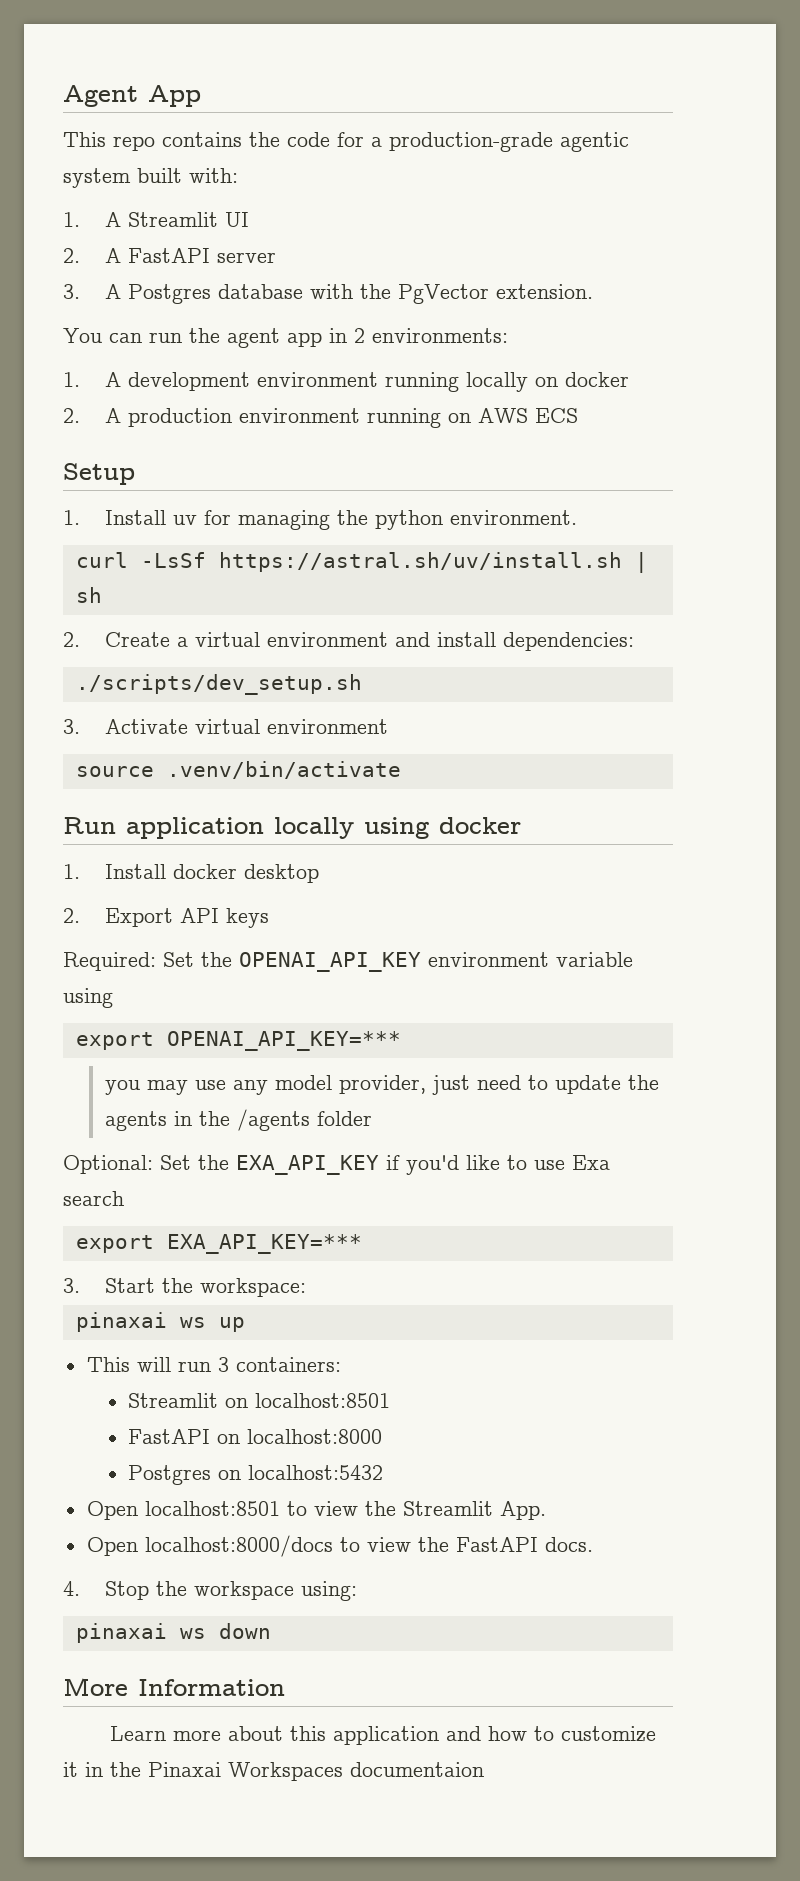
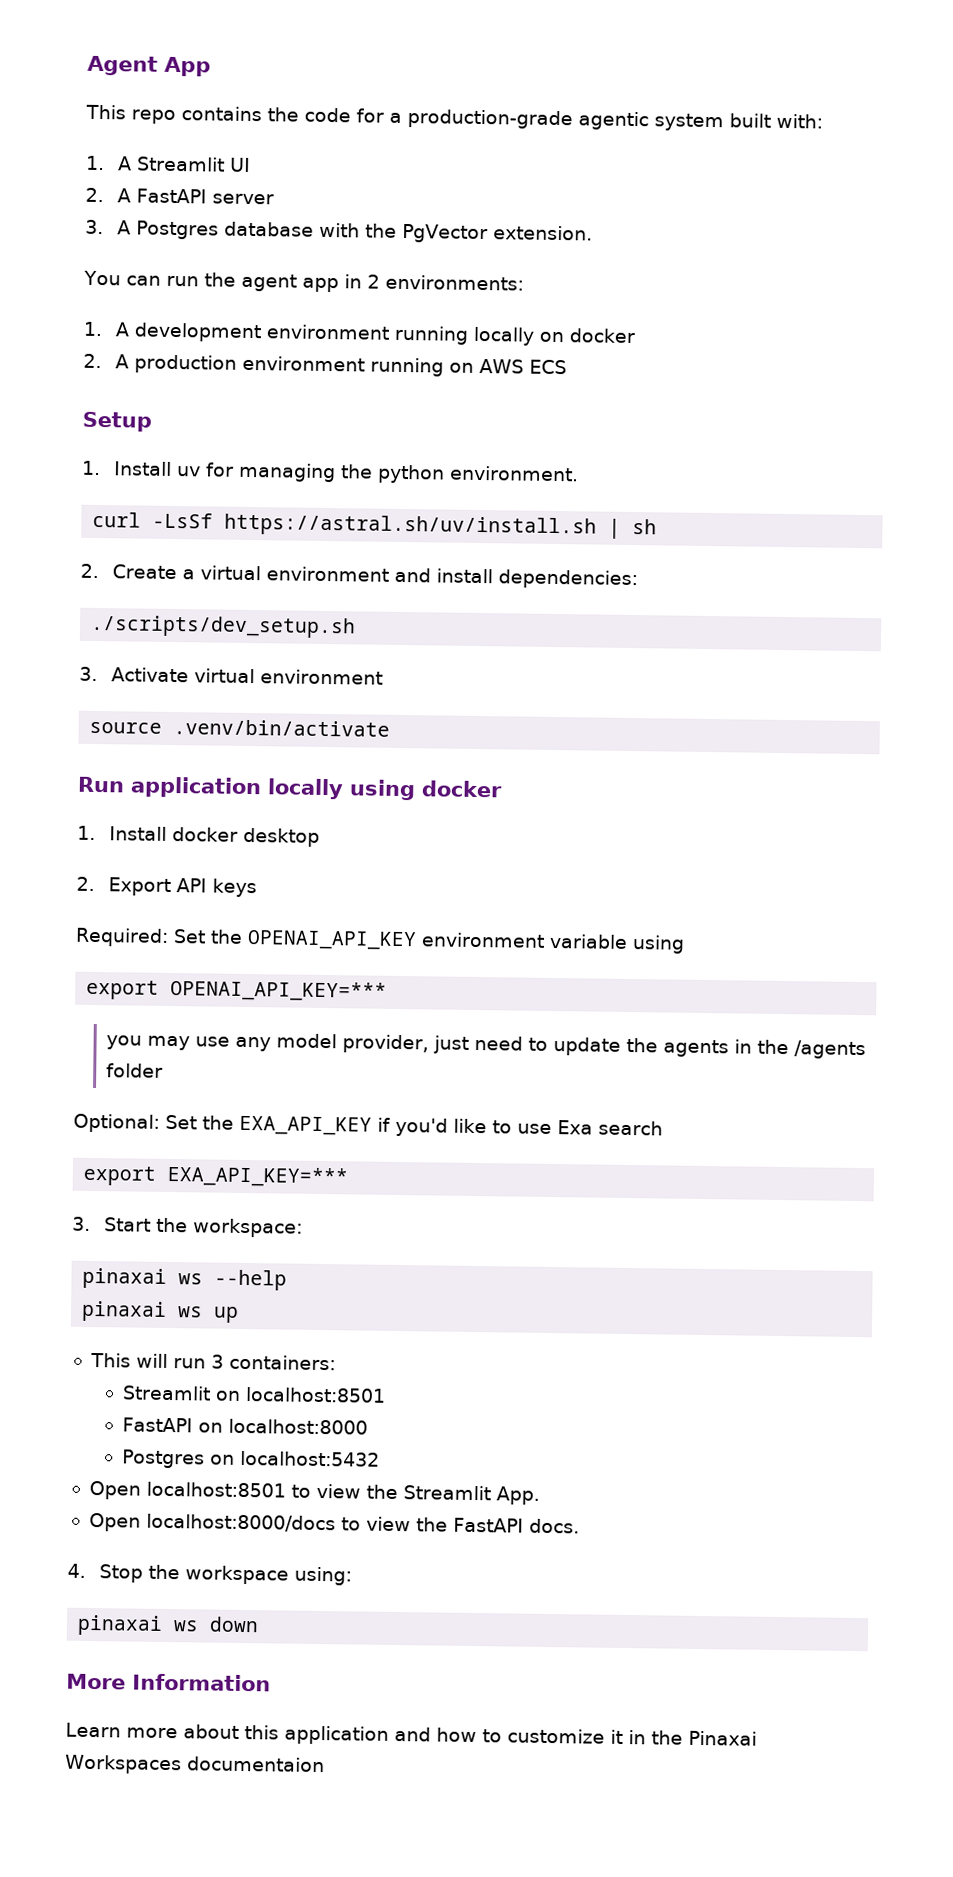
(306, 1287) none -> [82,1267,288,1291] // pinaxai ws --help

